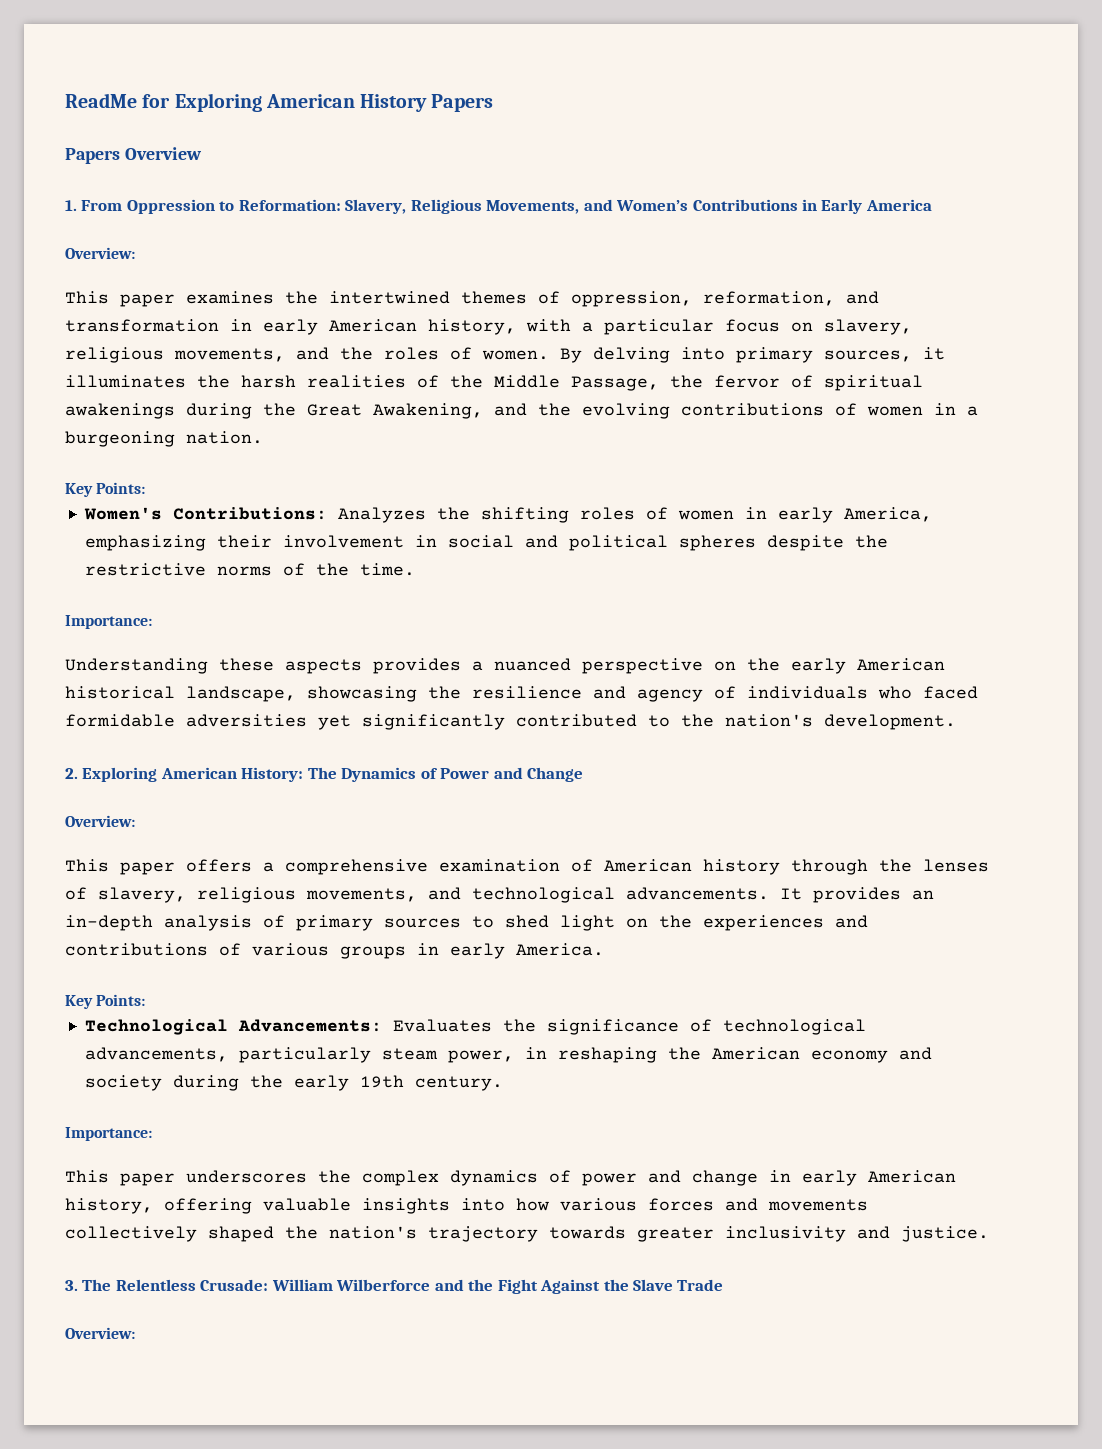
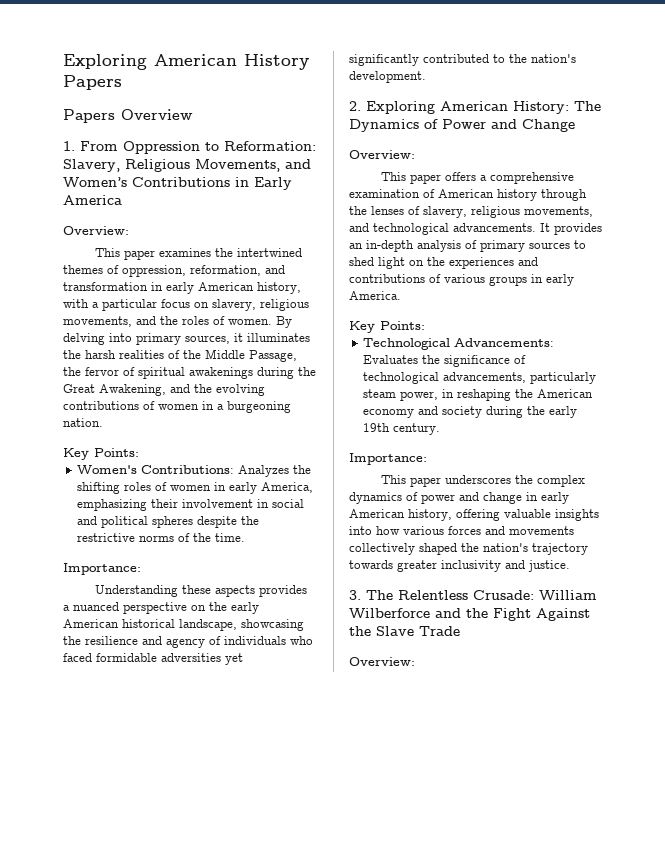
[65,93,171,108] ReadMe for -> (63, 62) none

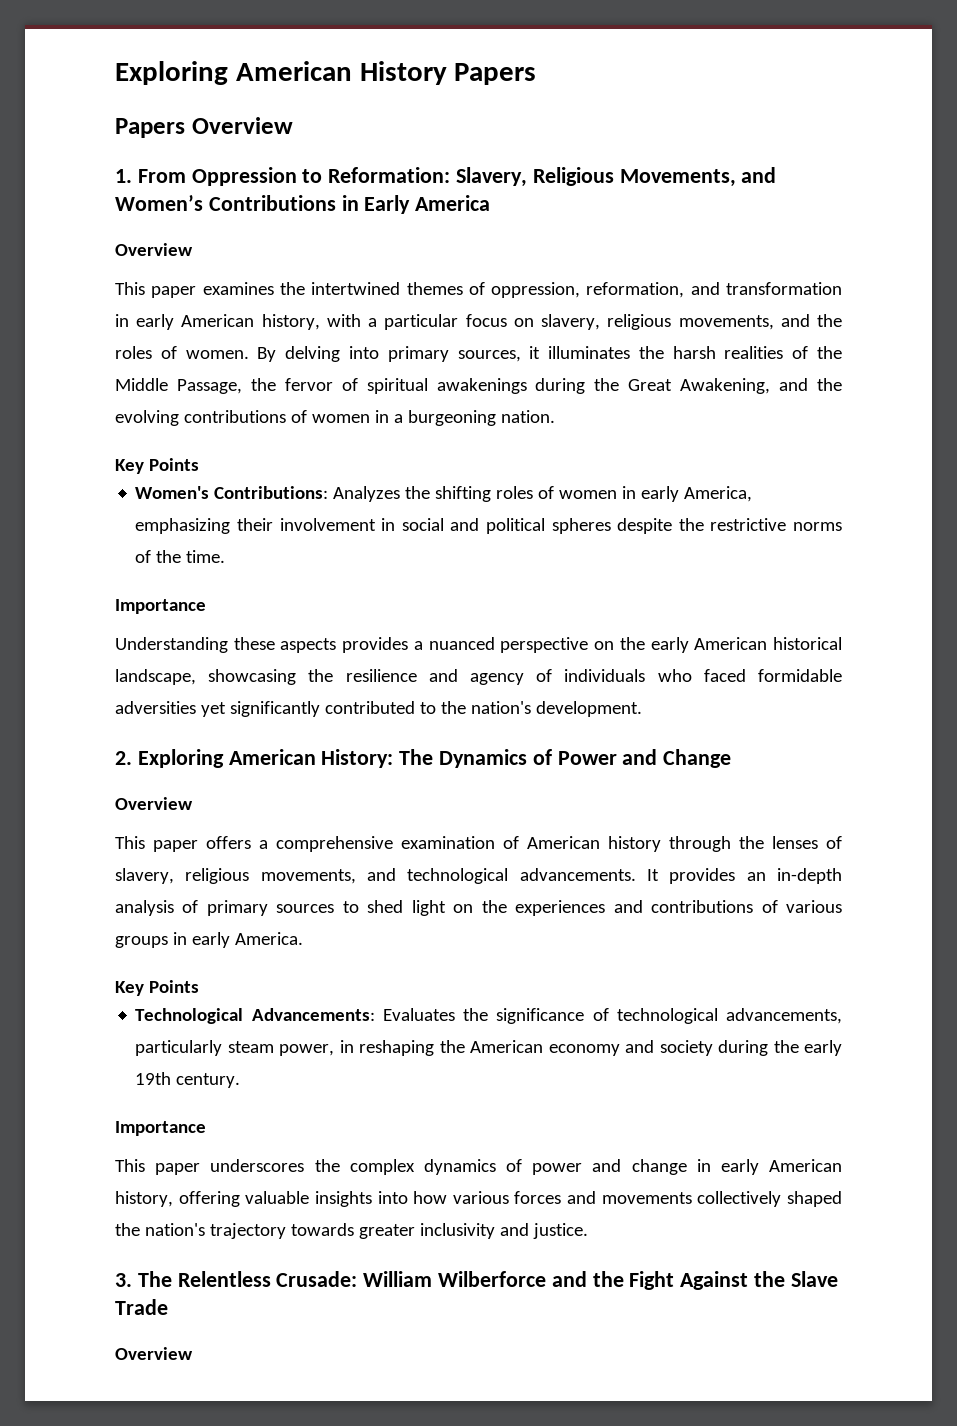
[63,226,129,235] Overview: -> [115,243,193,256] Overview
[94,448,139,457] Points: -> [148,458,199,471] Points
[63,563,141,575] Importance: -> [115,599,206,614] Importance
[349,150,415,159] Overview: -> [115,797,193,810] Overview
[380,321,425,330] Points: -> [148,980,199,993] Points
[349,453,427,465] Importance: -> [115,1121,206,1136] Importance
[349,657,415,666] Overview: -> [115,1347,193,1360] Overview

